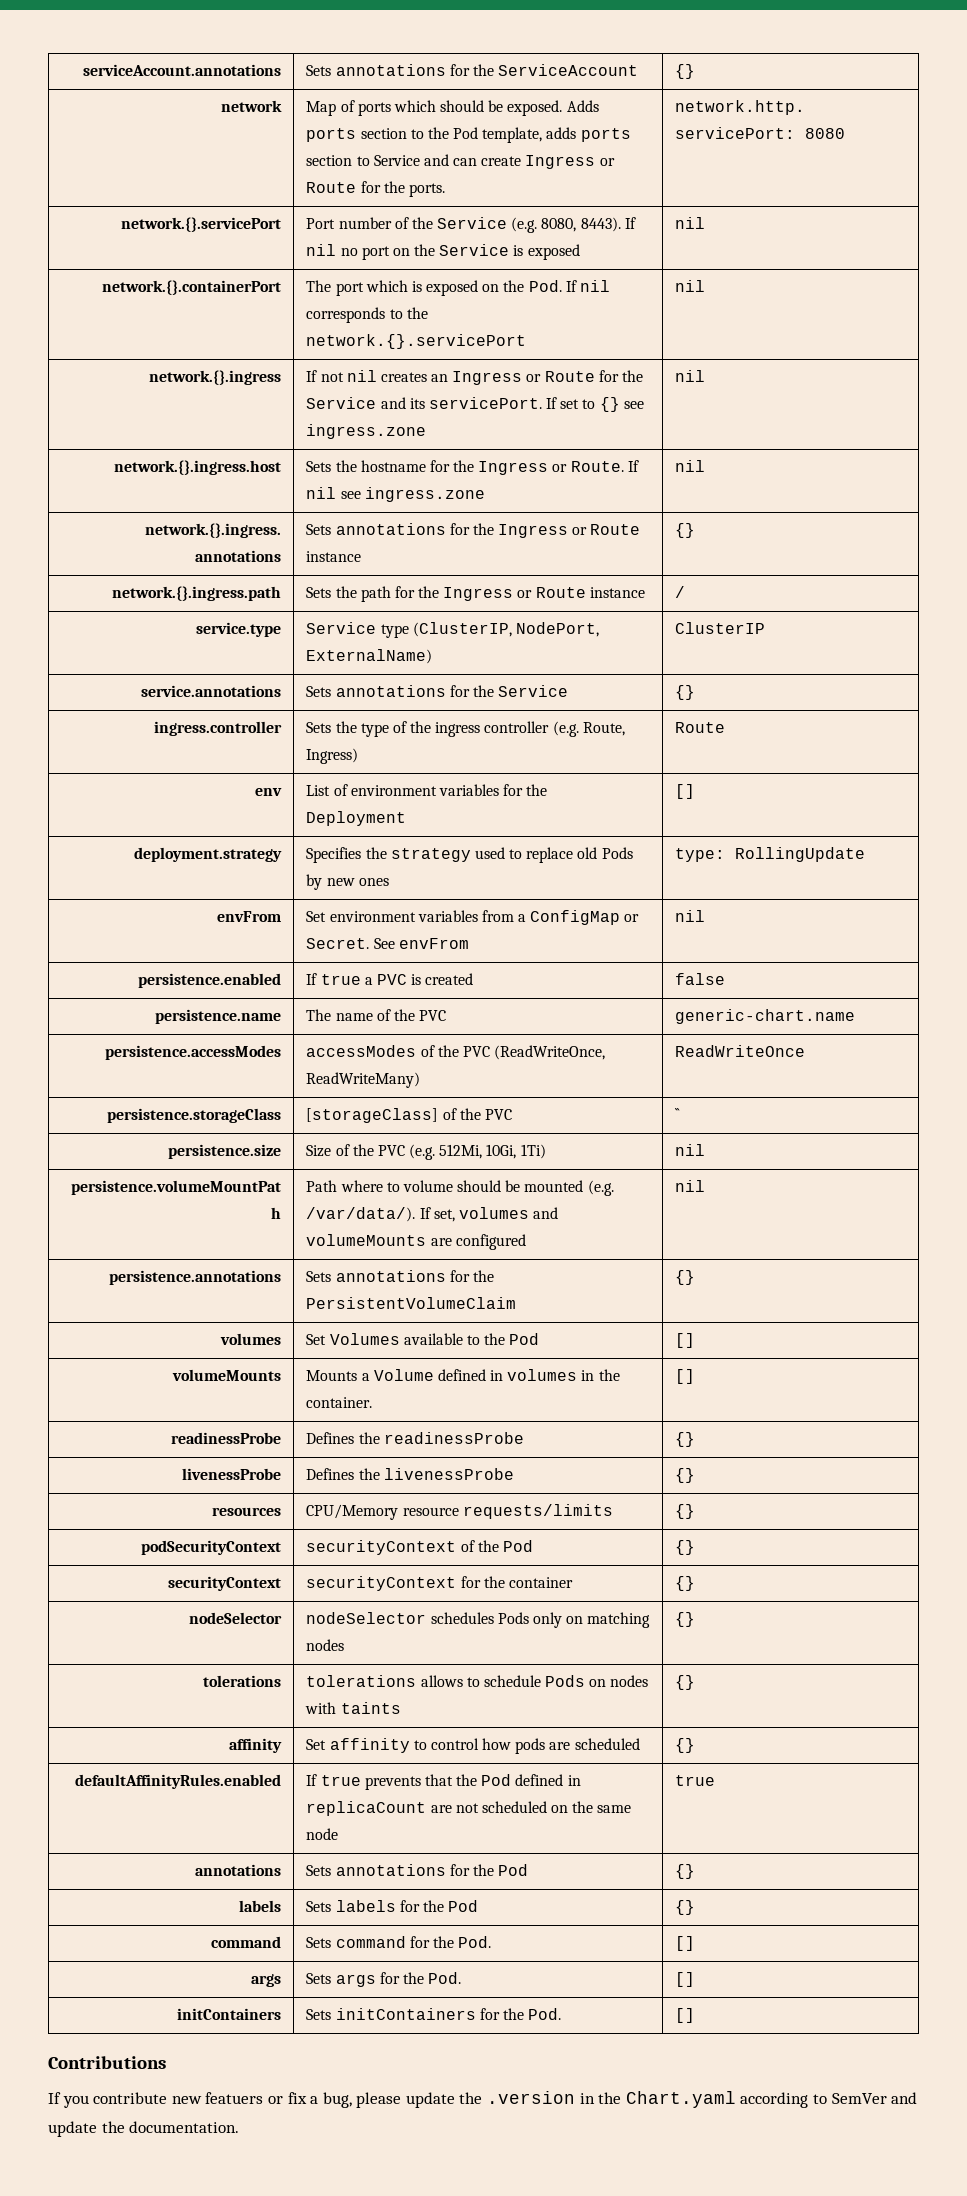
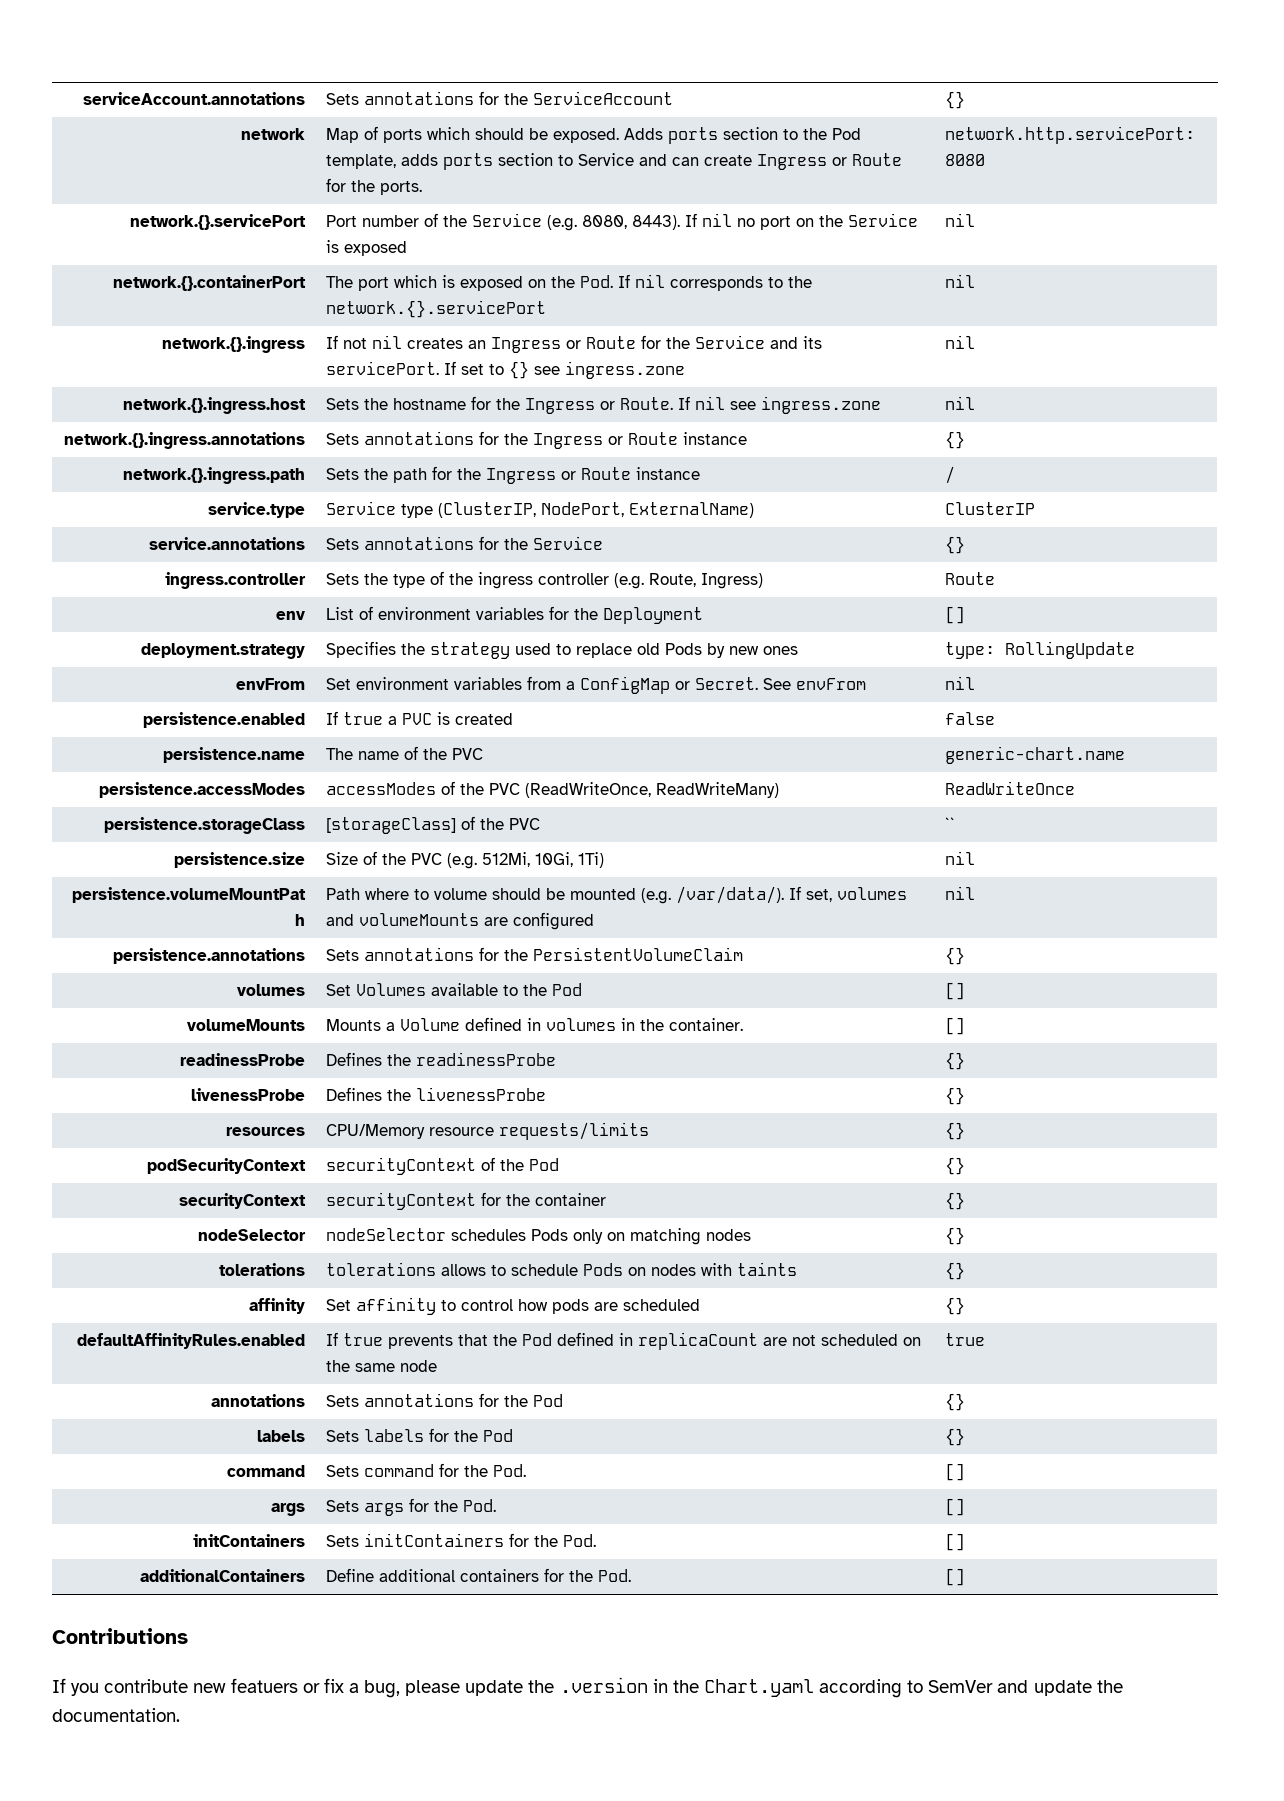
(696, 2015) none -> [139,1569,305,1582] [326,1568,632,1582] [945,1568,966,1586] // additionalContainers | Define additional containers for the Pod. | []

